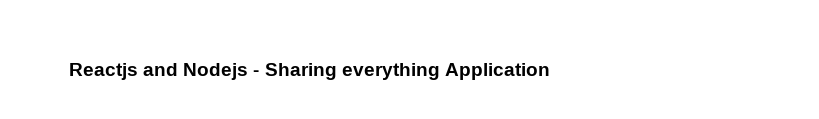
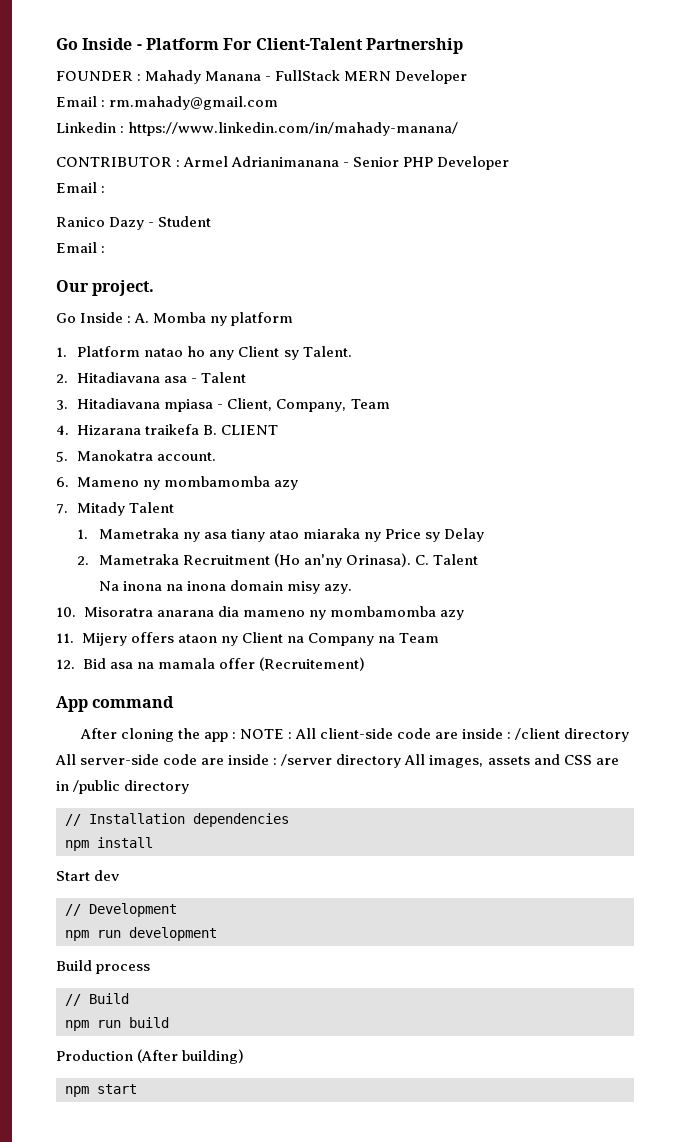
[69,63,550,80] Reactjs and Nodejs - Sharing everything Application -> [56,38,463,54] [56,70,468,84] [56,96,279,110] [56,122,459,136] [56,156,510,170] [56,182,106,193] [56,216,212,230] [56,242,106,253] [56,280,155,296] [56,312,294,326] [56,346,352,360] [56,372,247,383] [56,398,391,412] [56,424,279,435] [56,450,217,462] [56,476,299,490] [56,502,175,516] [77,528,484,542] [77,553,478,568] [98,580,352,594] [56,606,464,620] [56,632,439,646] [56,657,365,671] [56,696,175,712] [79,728,630,742] [55,754,619,768] [56,780,190,794] [65,813,289,827] [65,837,153,851] [56,870,121,881] [65,903,177,917] [65,927,217,941] [56,960,151,974] [65,993,129,1006] [65,1017,169,1031] [56,1049,245,1064] [65,1084,137,1097] Go Inside - Platform For Client-Talent Partnership // FOUNDER : Mahady Manana - FullStack MERN Developer // Email : rm.mahady@gmail.com // Linkedin : https://www.linkedin.com/in/mahady-manana/ // CONTRIBUTOR : Armel Adrianimanana - Senior PHP Developer // Email : // Ranico Dazy - Student // Email : // Our project. // Go Inside : A. Momba ny platform // 1. Platform natao ho any Client sy Talent. // 2. Hitadiavana asa - Talent // 3. Hitadiavana mpiasa - Client, Company, Team // 4. Hizarana traikefa B. CLIENT // 5. Manokatra account. // 6. Mameno ny mombamomba azy // 7. Mitady Talent // 1. Mametraka ny asa tiany atao miaraka ny Price sy Delay // 2. Mametraka Recruitment (Ho an'ny Orinasa). C. Talent // Na inona na inona domain misy azy. // 10. Misoratra anarana dia mameno ny mombamomba azy // 11. Mijery offers ataon ny Client na Company na Team // 12. Bid asa na mamala offer (Recruitement) // App command // After cloning the app : NOTE : All client-side code are inside : /client directory All server-side code are inside : /server directory All images, assets and CSS are in /public directory // // Installation dependencies // npm install // Start dev // // Development // npm run development // Build process // // Build // npm run build // Production (After building) // npm start

